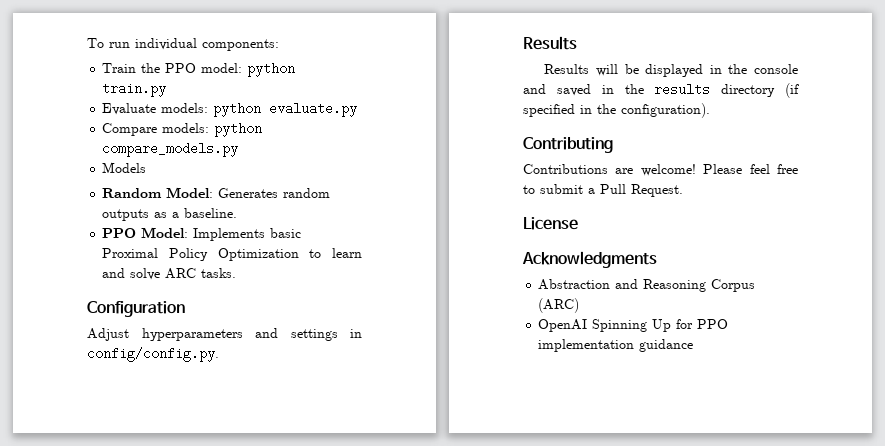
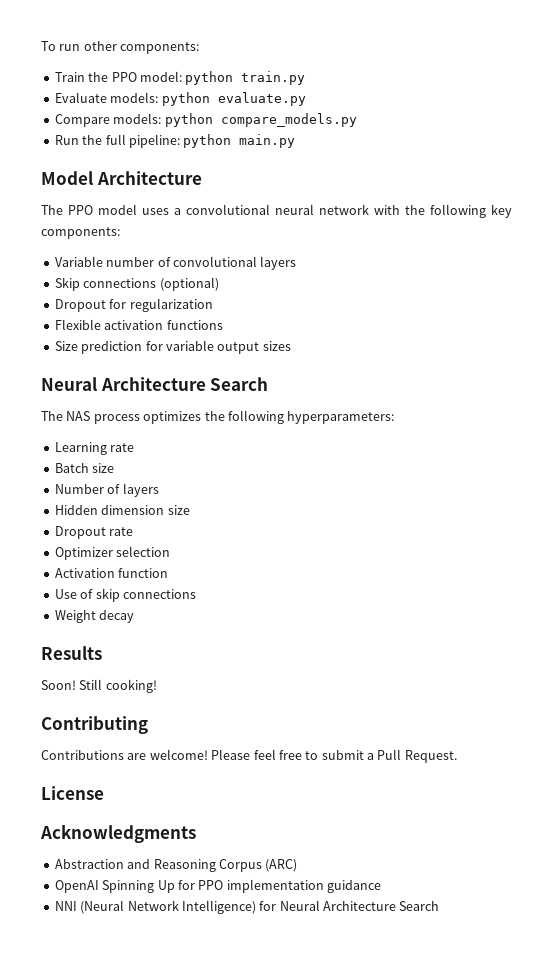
[135,38,197,50] individual -> [83,41,117,51] other
[102,162,147,173] [102,187,331,198] [102,208,238,221] [102,227,302,241] [102,248,362,261] [102,268,237,280] [87,301,185,317] [87,328,362,341] [87,347,219,362] [523,36,577,50] [544,64,798,77] [523,83,799,98] [523,103,710,118] Models // Random Model: Generates random outputs as a baseline. // PPO Model: Implements basic Proximal Policy Optimization to learn and solve ARC tasks. // Configuration // Adjust hyperparameters and settings in config/config.py. // Results // Results will be displayed in the console and saved in the results directory (if specified in the configuration). -> [54,134,296,148] [41,171,202,185] [41,204,512,218] [41,227,120,239] [54,256,297,270] [54,277,219,291] [54,298,213,312] [54,319,223,330] [54,340,291,354] [41,377,269,391] [41,410,395,424] [54,442,135,455] [54,463,115,473] [54,483,159,497] [54,505,190,515] [54,526,134,539] [54,546,171,560] [54,568,169,578] [54,588,196,602] [54,610,135,623] [41,646,102,660] [41,679,157,693] Run the full pipeline: python main.py // Model Architecture // The PPO model uses a convolutional neural network with the following key components: // Variable number of convolutional layers // Skip connections (optional) // Dropout for regularization // Flexible activation functions // Size prediction for variable output sizes // Neural Architecture Search // The NAS process optimizes the following hyperparameters: // Learning rate // Batch size // Number of layers // Hidden dimension size // Dropout rate // Optimizer selection // Activation function // Use of skip connections // Weight decay // Results // Soon! Still cooking!
(694, 345) none -> [54,900,440,914] // NNI (Neural Network Intelligence) for Neural Architecture Search

